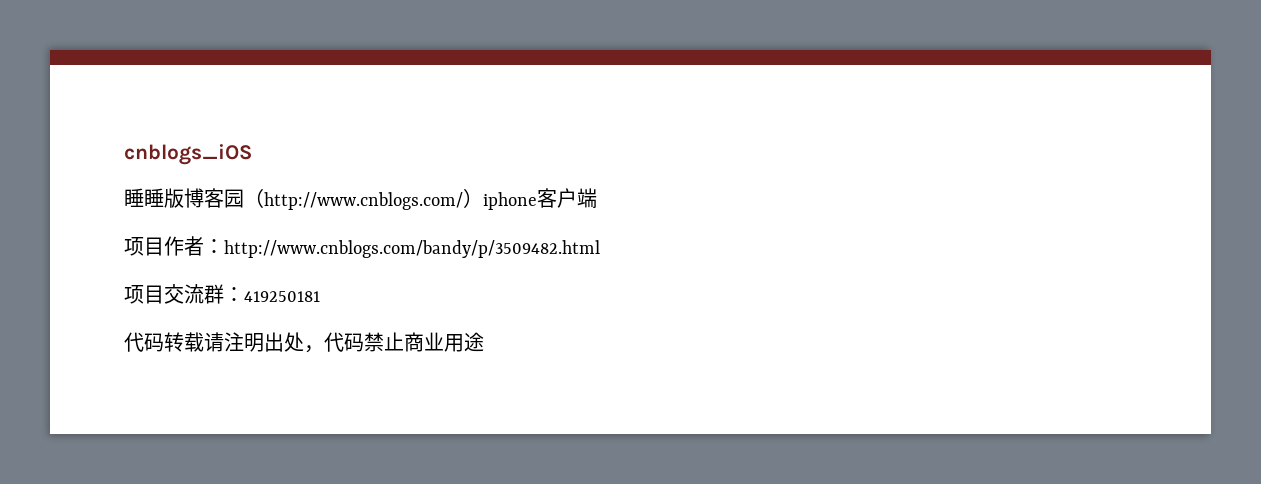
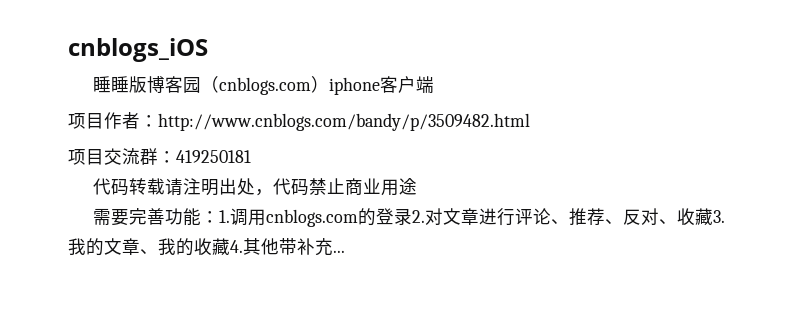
[264,192,463,210] http://www.cnblogs.com/ -> [219,77,312,95] cnblogs.com
(484, 342) none -> [93,208,726,227] [68,238,345,256] // 需要完善功能：1.调用cnblogs.com的登录2.对文章进行评论、推荐、反对、收藏3.我的文章、我的收藏4.其他带补充...

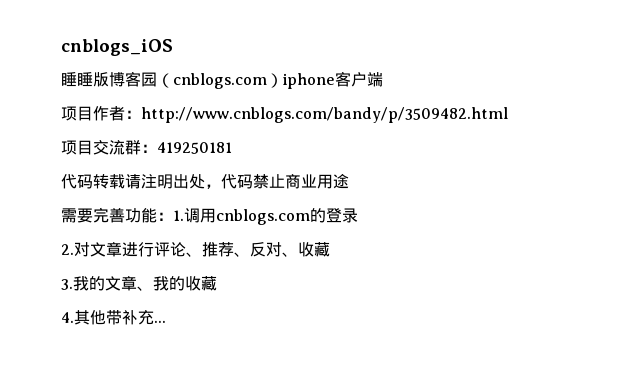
(413, 216) none -> (358, 215) //
(714, 217) none -> (330, 249) //
(230, 247) none -> (217, 283) //

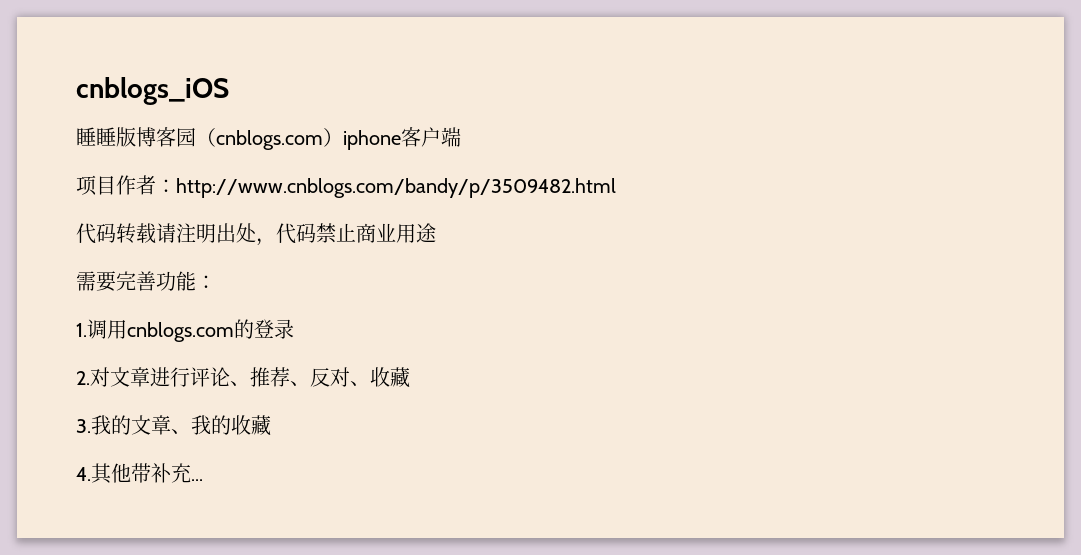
[61,140,232,155] // 项目交流群：419250181 -> (616, 188) none
(173, 216) none -> (216, 282) //

